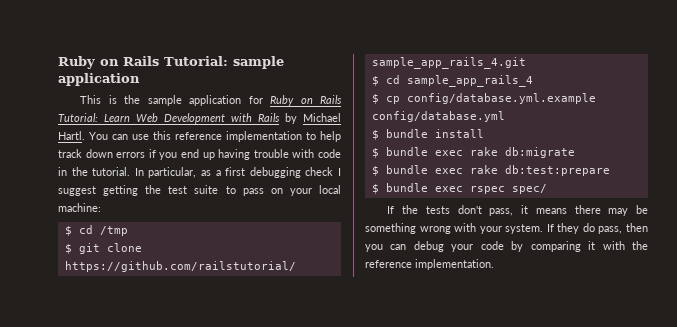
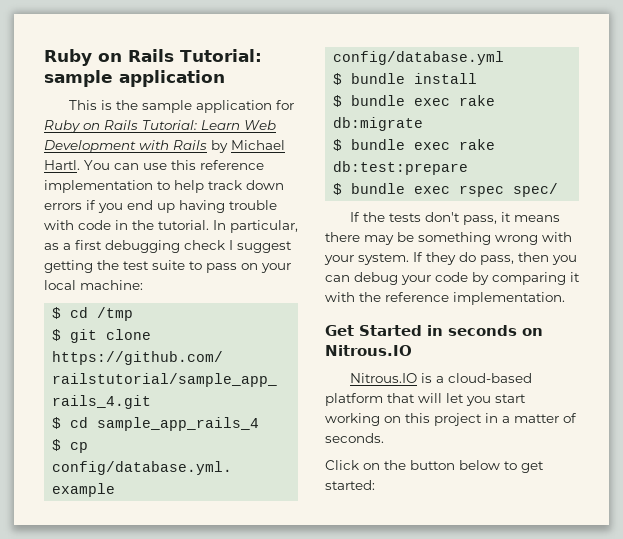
(494, 264) none -> [325,325,543,336] [325,345,412,356] [350,373,533,383] [325,393,526,406] [325,413,577,426] [325,433,384,443] [325,460,544,473] [325,480,375,490] // Get Started in seconds on Nitrous.IO // Nitrous.IO is a cloud-based platform that will let you start working on this project in a matter of seconds. // Click on the button below to get started:

